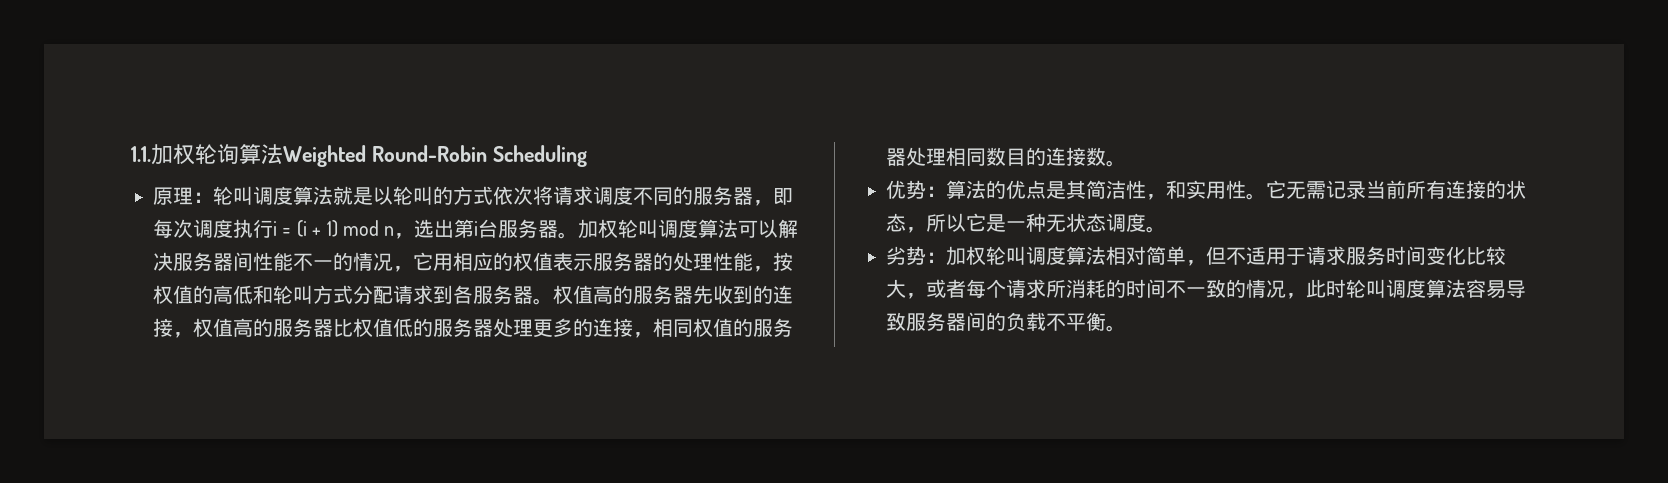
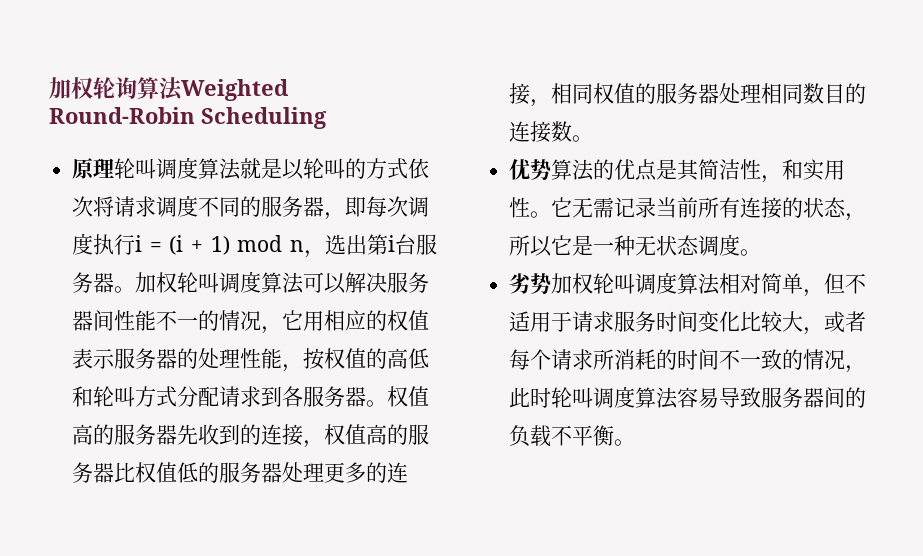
[131,146,151,162] 1.1. -> (49, 88) none
[193,192,213,203] ： -> (115, 168) none
[926,186,946,197] ： -> (552, 169) none
[926,252,946,263] ： -> (552, 283) none

